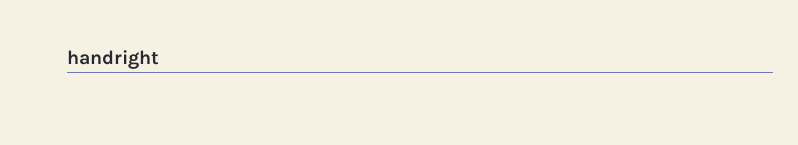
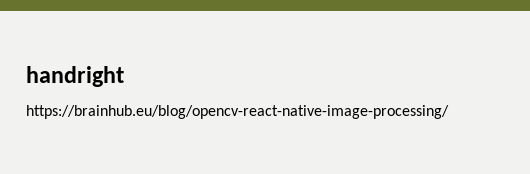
(159, 59) none -> [26,105,449,119] // https://brainhub.eu/blog/opencv-react-native-image-processing/

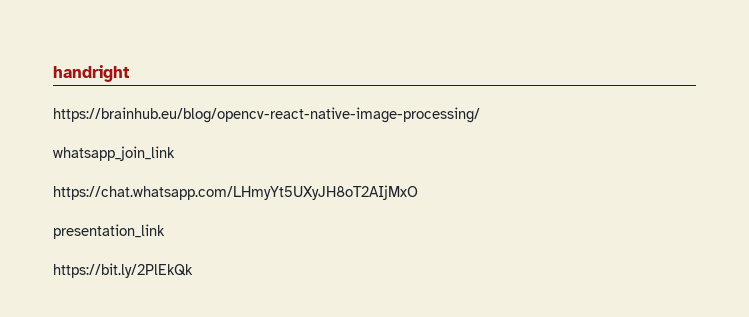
(449, 112) none -> [53,146,175,161] [53,185,418,200] [53,224,165,239] [53,263,193,278] // whatsapp_join_link // https://chat.whatsapp.com/LHmyYt5UXyJH8oT2AIjMxO // presentation_link // https://bit.ly/2PlEkQk

